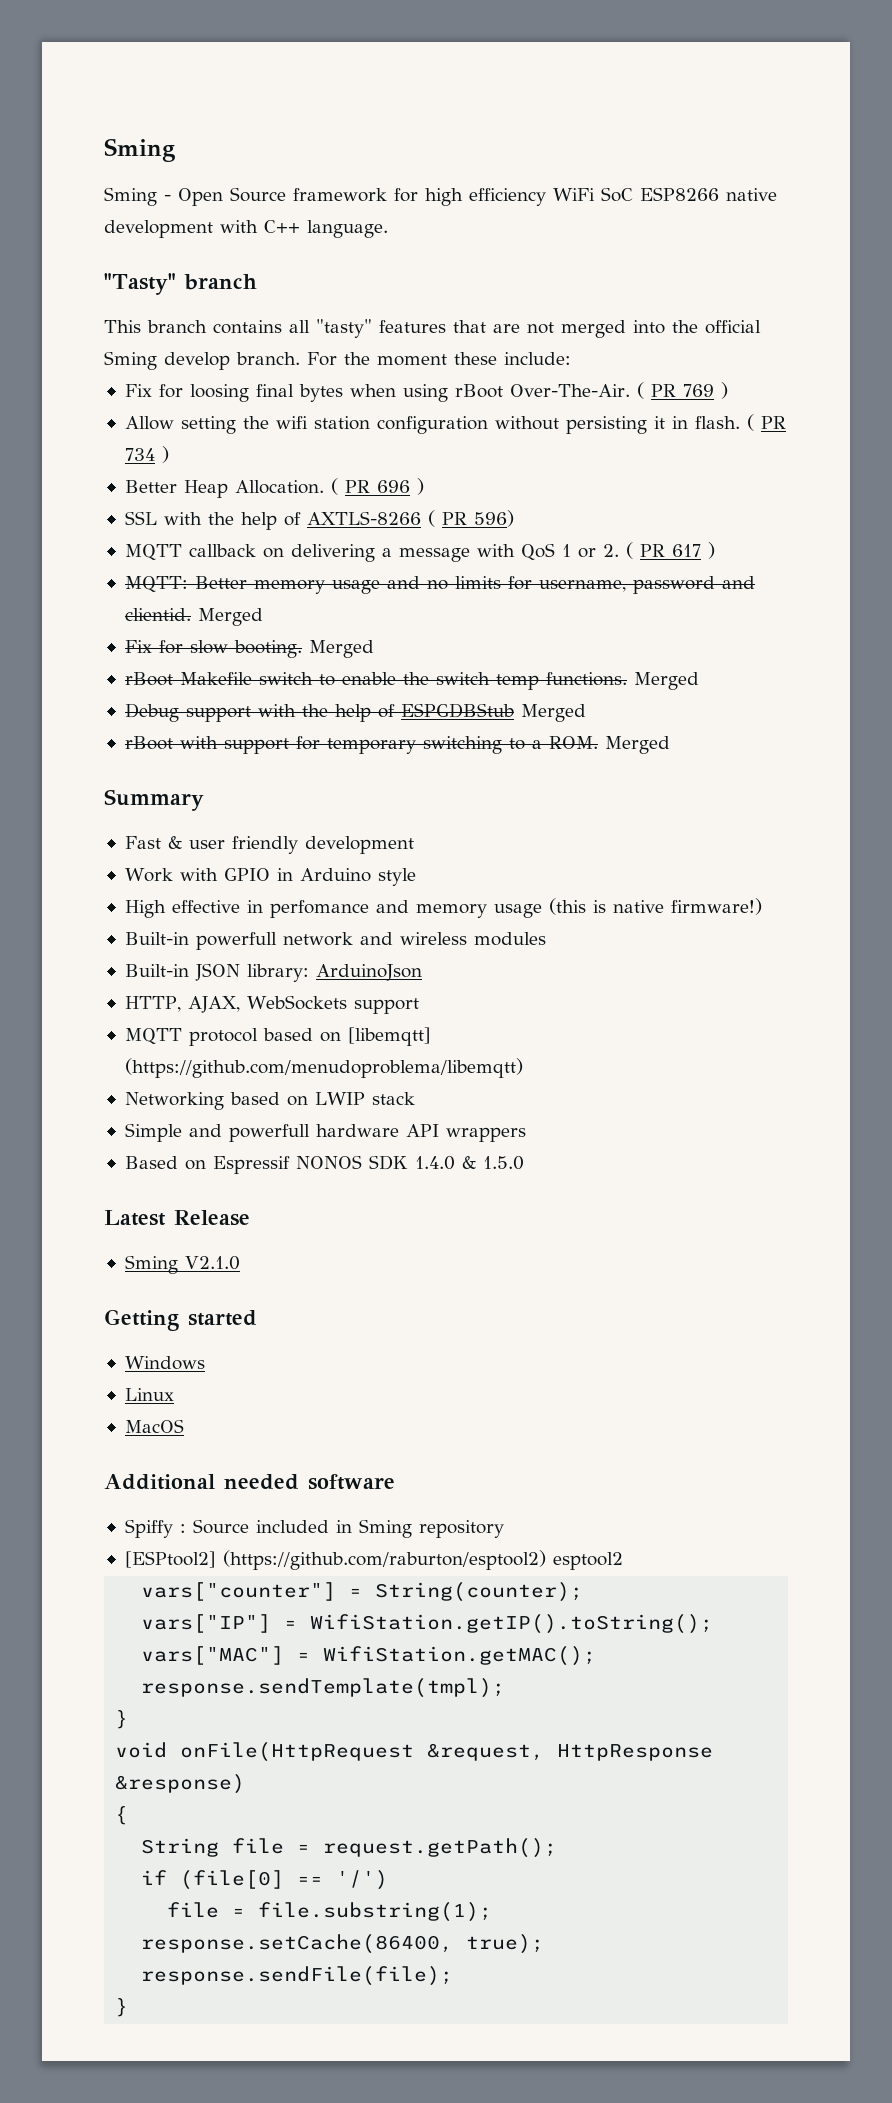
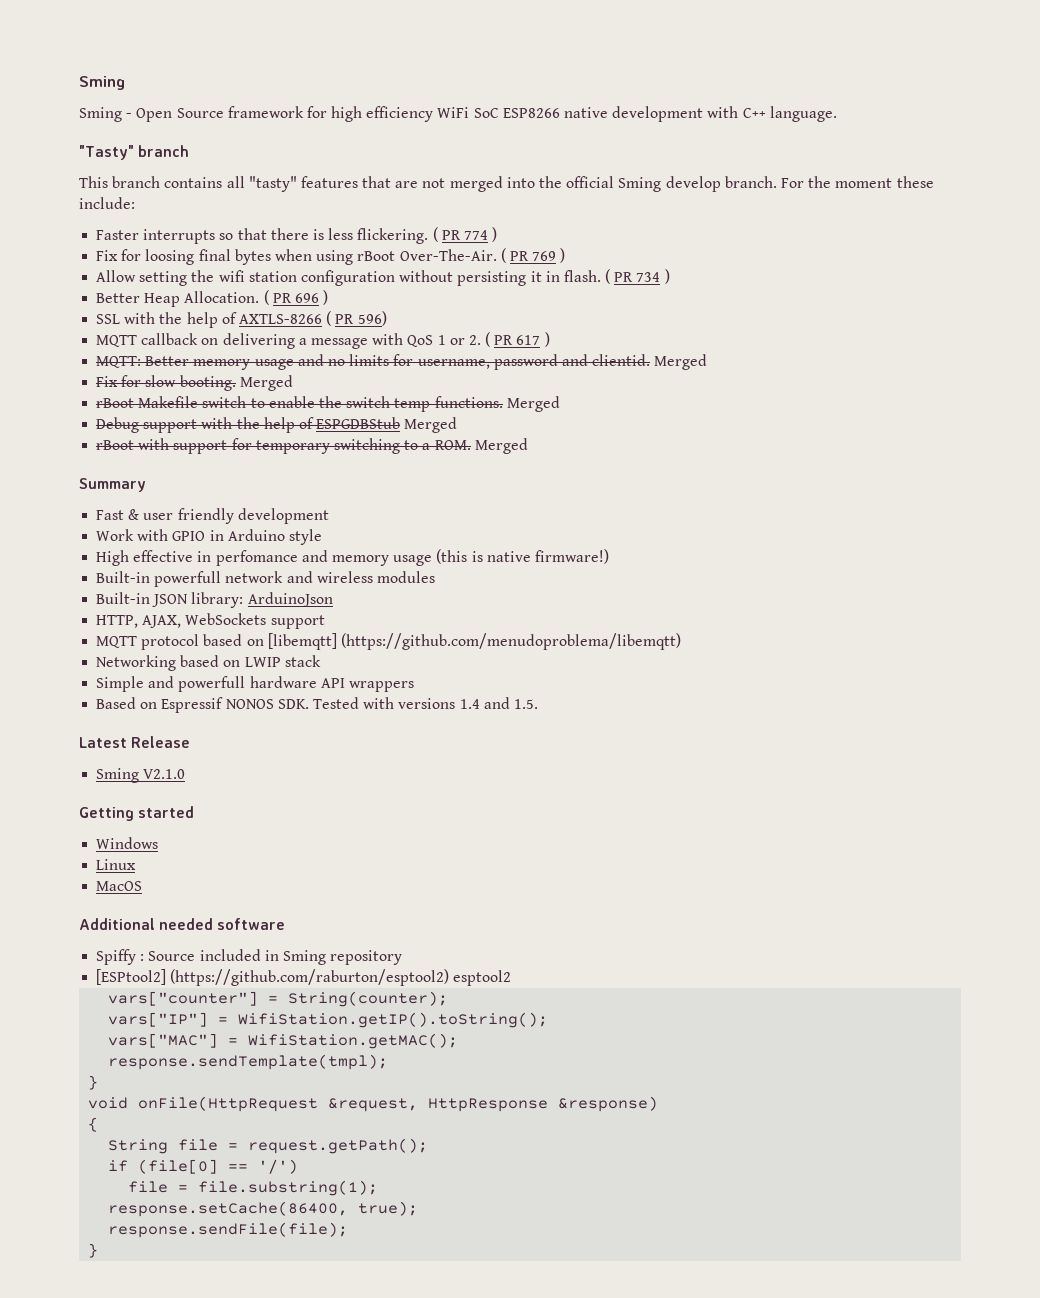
(571, 358) none -> [96,227,498,244] // Faster interrupts so that there is less flickering. ( PR 774 )
[368,1155,524,1170] SDK 1.4.0 & 1.5.0 -> [277,697,538,709] SDK. Tested with versions 1.4 and 1.5.

